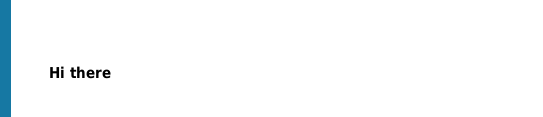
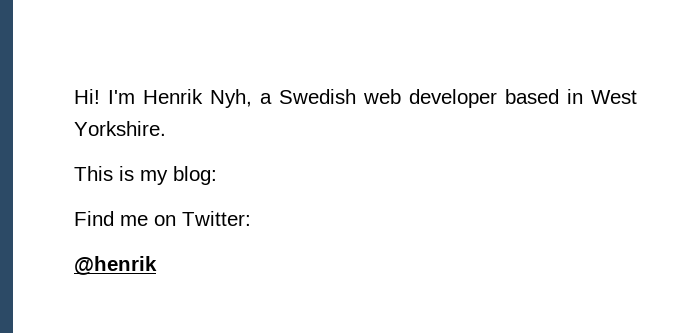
[49,66,111,79] Hi there -> [74,89,637,108] [74,121,166,136] [74,166,217,185] [74,211,251,226] [74,256,157,275] Hi! I'm Henrik Nyh, a Swedish web developer based in West Yorkshire. // This is my blog: // Find me on Twitter: // @henrik

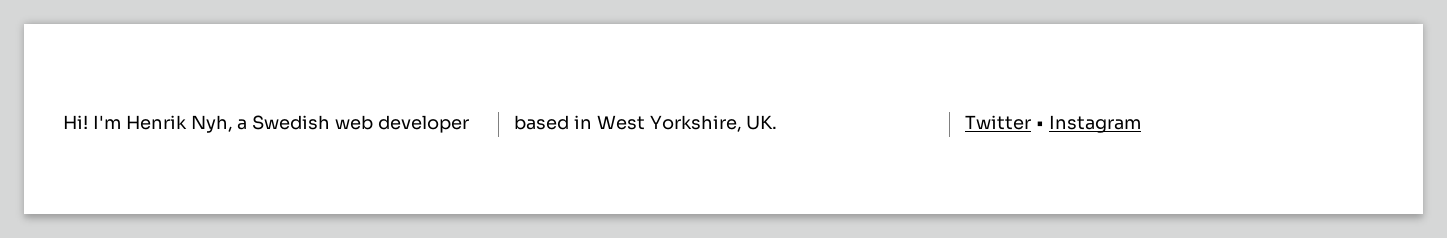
[74,121,166,136] [74,166,217,185] [74,211,251,226] [74,256,157,275] Yorkshire. // This is my blog: // Find me on Twitter: // @henrik -> [649,115,778,132] [965,115,1141,133] Yorkshire, UK. // Twitter • Instagram

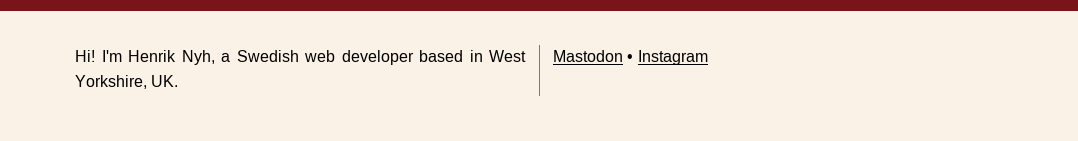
[965,115,1031,130] Twitter -> [553,50,623,62] Mastodon

